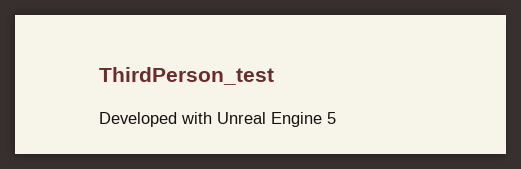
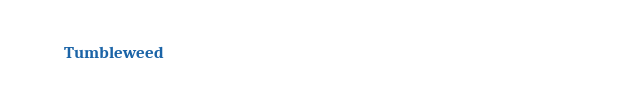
[99,67,274,85] [99,112,336,127] ThirdPerson_test // Developed with Unreal Engine 5 -> [64,46,164,58] Tumbleweed

